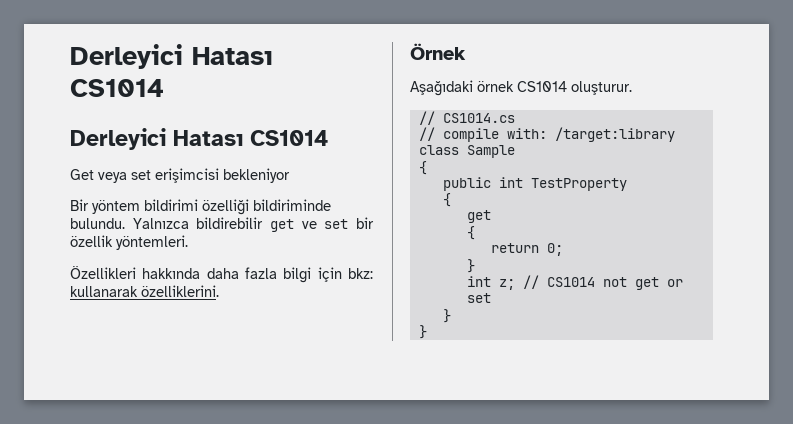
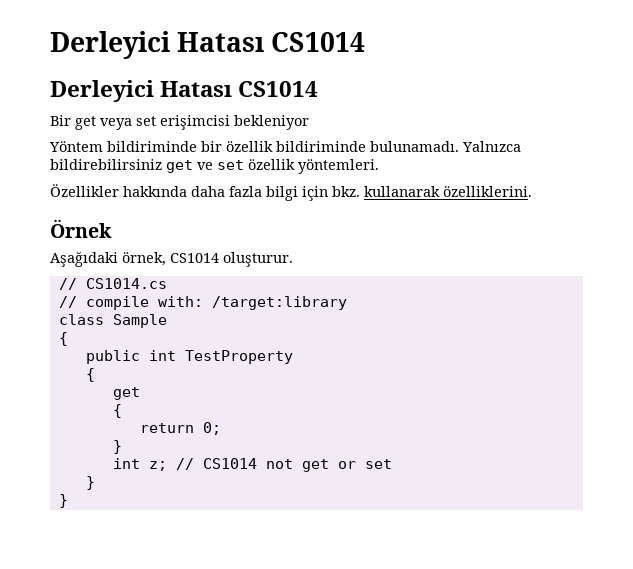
[70,169,94,180] Get -> [50,115,96,130] Bir get
[70,199,331,215] [70,217,264,229] Bir yöntem bildirimi özelliği bildiriminde bulundu. Yalnızca bildirebilir -> [49,141,521,152] [50,159,162,170] Yöntem bildiriminde bir özellik bildiriminde bulunamadı. Yalnızca bildirebilirsiniz
[355,217,374,229] bir -> (244, 165) none
[70,266,136,279] Özellikleri -> [50,184,119,197] Özellikler
[348,268,373,279] bkz: -> [332,186,360,197] bkz.
[477,81,514,92] örnek -> [122,252,166,266] örnek,

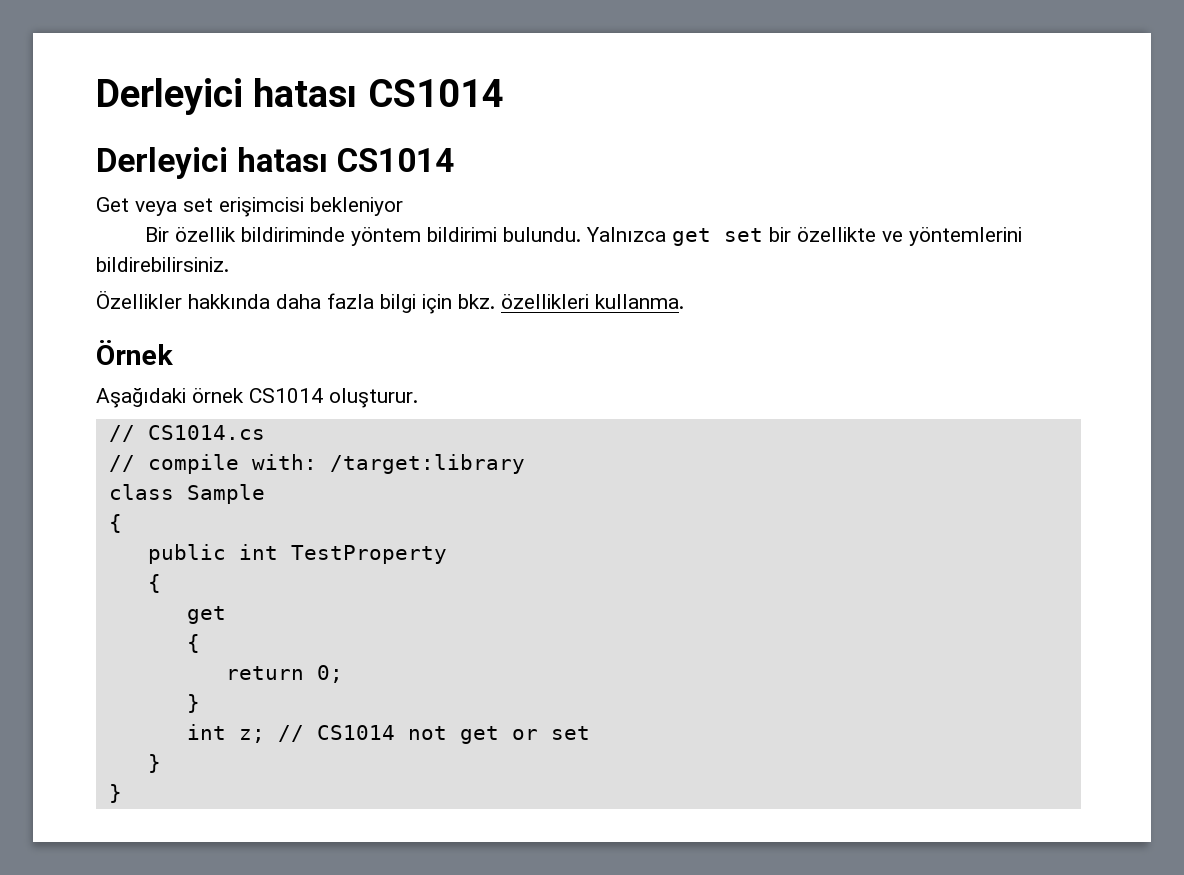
[50,31,265,59] Derleyici Hatası -> [96,78,358,115] Derleyici hatası
[160,81,319,97] [50,115,96,130] Hatası CS1014 // Bir get -> [236,147,454,172] [96,197,129,212] hatası CS1014 // Get
[49,141,521,152] [50,159,379,174] Yöntem bildiriminde bir özellik bildiriminde bulunamadı. Yalnızca bildirebilirsiniz get ve set özellik yöntemleri. -> [144,227,1022,246] [96,257,229,272] Bir özellik bildiriminde yöntem bildirimi bulundu. Yalnızca get set bir özellikte ve yöntemlerini bildirebilirsiniz.
[364,186,532,197] kullanarak özelliklerini. -> [501,294,684,309] özellikleri kullanma.
[122,252,166,266] örnek, -> [192,388,244,403] örnek

